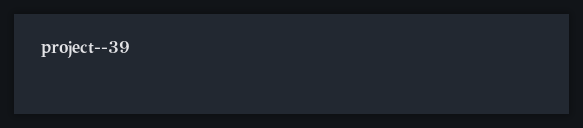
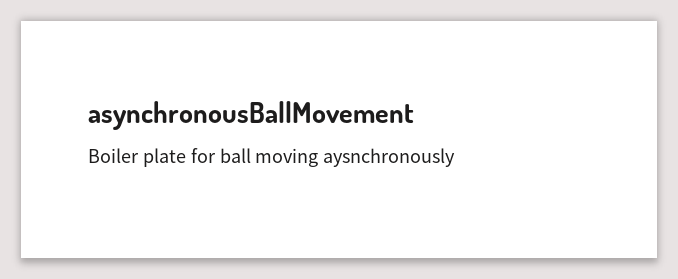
[41,41,130,58] project--39 -> [88,101,414,130] [88,148,456,167] asynchronousBallMovement // Boiler plate for ball moving aysnchronously

